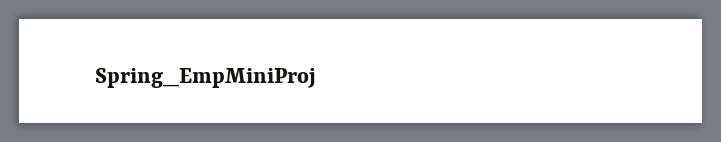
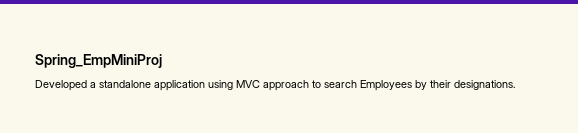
(316, 78) none -> [35,80,515,91] // Developed a standalone application using MVC approach to search Employees by their designations.

